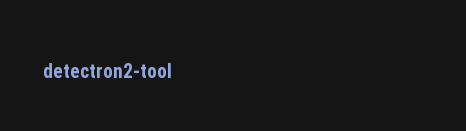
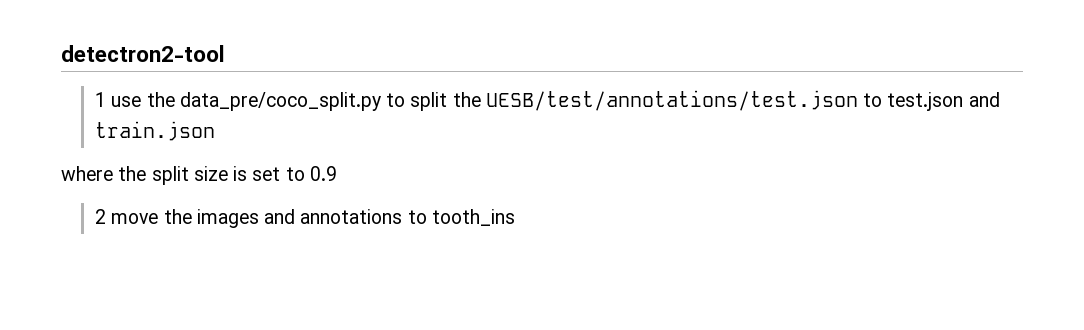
(172, 70) none -> [94,90,1000,111] [94,121,215,141] [61,166,337,185] [94,209,515,228] // 1 use the data_pre/coco_split.py to split the UESB/test/annotations/test.json to test.json and train.json // where the split size is set to 0.9 // 2 move the images and annotations to tooth_ins

